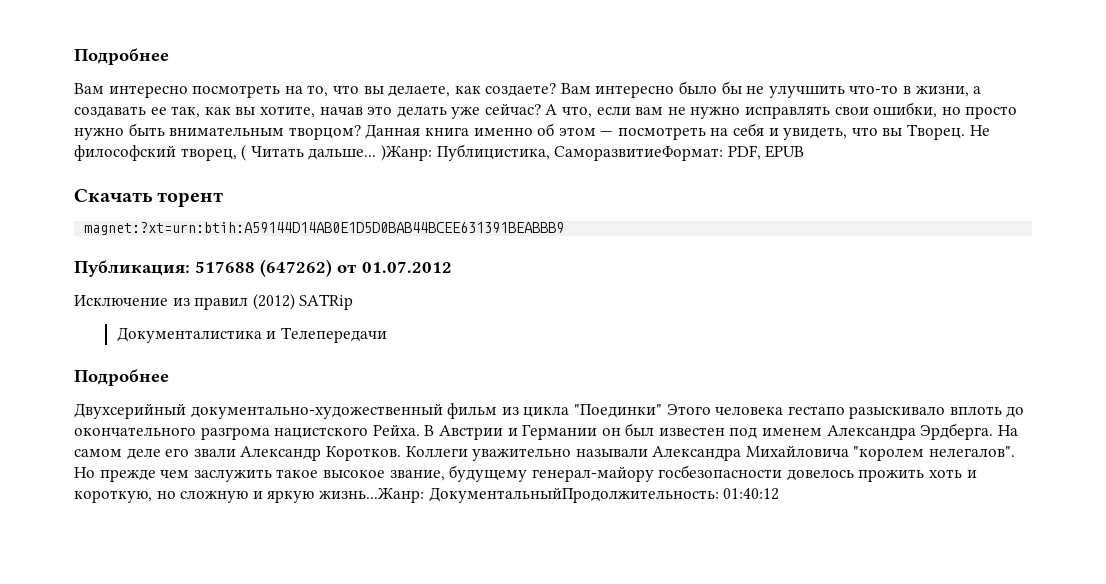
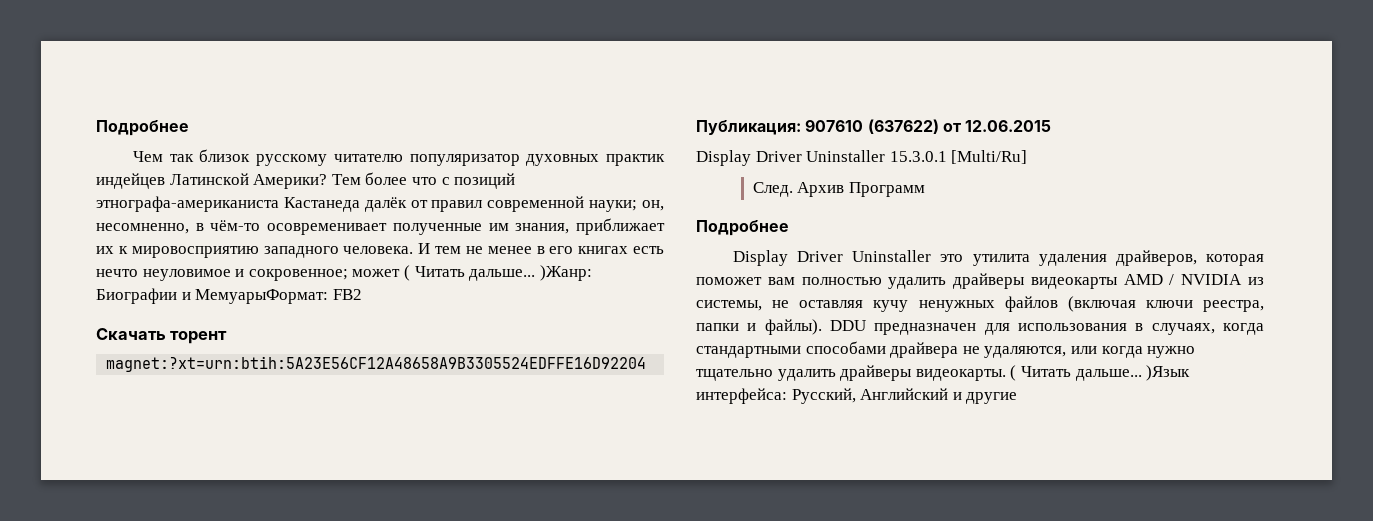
[74,48,169,65] [74,81,982,98] [74,102,1018,119] [74,123,990,140] [74,144,805,161] Подробнее // Вам интересно посмотреть на то, что вы делаете, как создаете? Вам интересно было бы не улучшить что-то в жизни, а создавать ее так, как вы хотите, начав это делать уже сейчас? А что, если вам не нужно исправлять свои ошибки, но просто нужно быть внимательным творцом? Данная книга именно об этом — посмотреть на себя и увидеть, что вы Творец. Не философский творец, ( Читать дальше... )Жанр: Публицистика, СаморазвитиеФормат: PDF, EPUB -> [96,120,189,136] [132,149,665,166] [96,172,516,189] [96,196,664,212] [96,218,665,235] [96,243,664,258] [96,265,592,281] [96,288,362,304] Подробнее // Чем так близок русскому читателю популяризатор духовных практик индейцев Латинской Америки? Тем более что с позиций этнографа-американиста Кастанеда далёк от правил современной науки; он, несомненно, в чём-то осовременивает полученные им знания, приближает их к мировосприятию западного человека. И тем не менее в его книгах есть нечто неуловимое и сокровенное; может ( Читать дальше... )Жанр: Биографии и МемуарыФормат: FB2
[84,222,565,235] magnet:?xt=urn:btih:A59144D14AB0E1D5D0BAB44BCEE631391BEABBB9 -> [106,356,647,372] magnet:?xt=urn:btih:5A23E56CF12A48658A9B3305524EDFFE16D92204
[195,259,452,277] [74,293,354,310] [116,327,387,343] [74,369,169,386] [74,403,1025,419] [74,423,1018,440] [74,445,1016,461] [74,465,977,482] [74,487,780,503] 517688 (647262) от 01.07.2012 // Исключение из правил (2012) SATRip // Документалистика и Телепередачи // Подробнее // Двухсерийный документально-художественный фильм из цикла "Поединки" Этого человека гестапо разыскивало вплоть до окончательного разгрома нацистского Рейха. В Австрии и Германии он был известен под именем Александра Эрдберга. На самом деле его звали Александр Коротков. Коллеги уважительно называли Александра Михайловича "королем нелегалов". Но прежде чем заслужить такое высокое звание, будущему генерал-майору госбезопасности довелось прожить хоть и короткую, но сложную и яркую жизнь...Жанр: ДокументальныйПродолжительность: 01:40:12 -> [805,119,1052,134] [696,150,1028,166] [752,182,926,197] [696,220,789,236] [732,250,1264,266] [696,273,1264,289] [696,296,1264,312] [696,319,1264,335] [696,341,1196,358] [696,365,1191,381] [696,388,1018,404] 907610 (637622) от 12.06.2015 // Display Driver Uninstaller 15.3.0.1 [Multi/Ru] // След. Архив Программ // Подробнее // Display Driver Uninstaller это утилита удаления драйверов, которая поможет вам полностью удалить драйверы видеокарты AMD / NVIDIA из системы, не оставляя кучу ненужных файлов (включая ключи реестра, папки и файлы). DDU предназначен для использования в случаях, когда стандартными способами драйвера не удаляются, или когда нужно тщательно удалить драйверы видеокарты. ( Читать дальше... )Язык интерфейса: Русский, Английский и другие

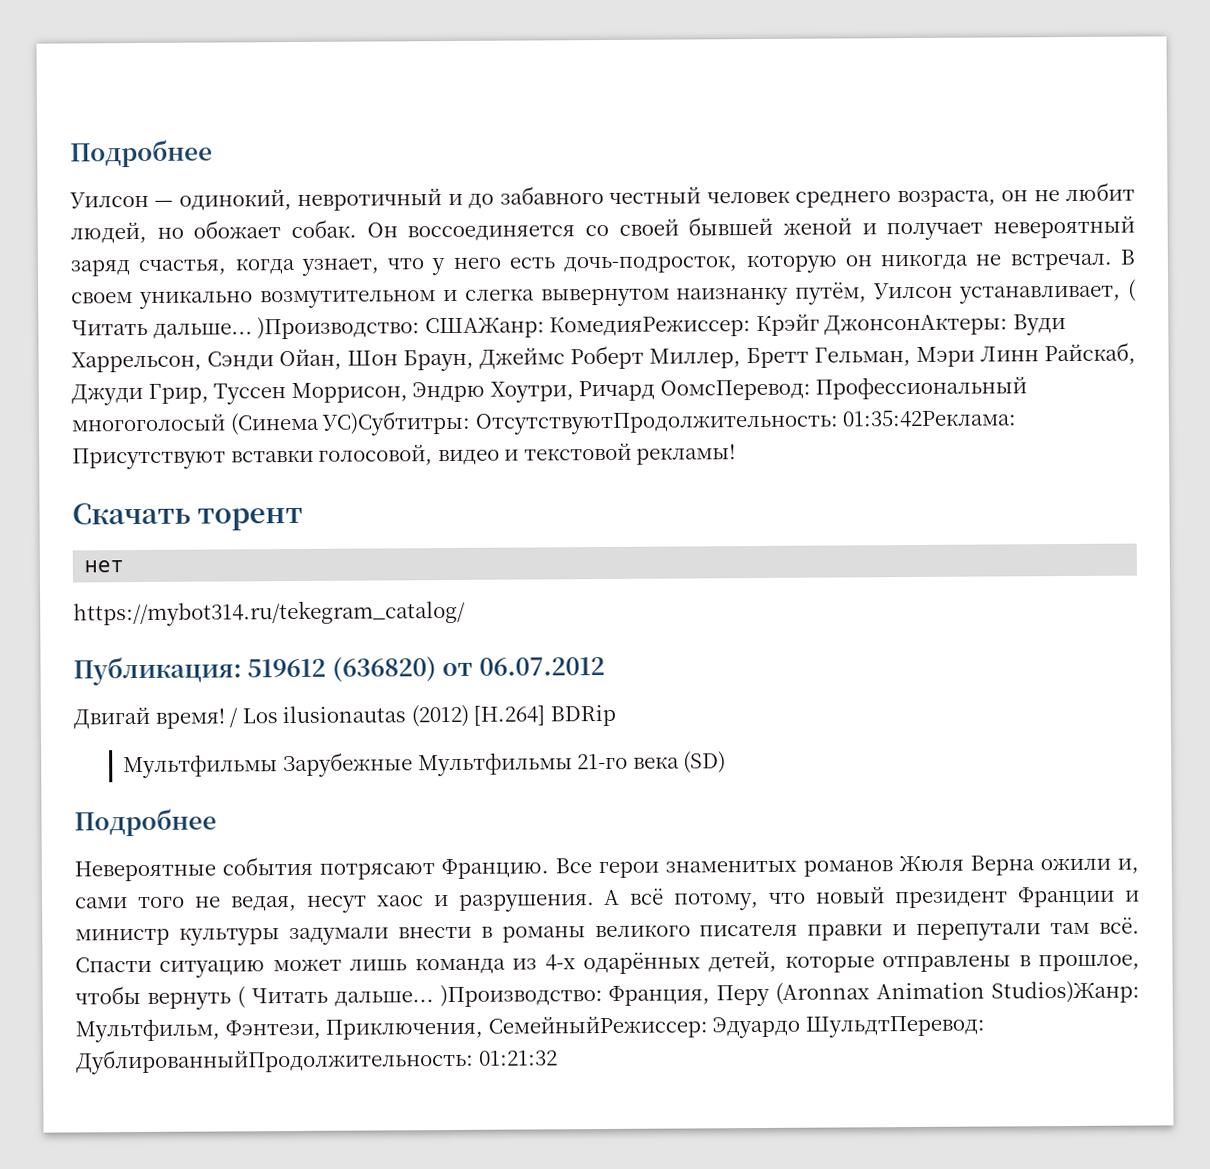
[96,120,189,136] [132,149,665,166] [96,172,516,189] [96,196,664,212] [96,218,665,235] [96,243,664,258] [96,265,592,281] [96,288,362,304] Подробнее // Чем так близок русскому читателю популяризатор духовных практик индейцев Латинской Америки? Тем более что с позиций этнографа-американиста Кастанеда далёк от правил современной науки; он, несомненно, в чём-то осовременивает полученные им знания, приближает их к мировосприятию западного человека. И тем не менее в его книгах есть нечто неуловимое и сокровенное; может ( Читать дальше... )Жанр: Биографии и МемуарыФормат: FB2 -> [70,139,213,168] [69,182,1135,211] [70,215,1135,244] [70,249,1135,277] [71,279,1136,310] [71,313,1066,340] [71,342,1136,373] [71,376,1028,406] [71,409,1017,436] [72,442,737,470] Подробнее // Уилсон — одинокий, невротичный и до забавного честный человек среднего возраста, он не любит людей, но обожает собак. Он воссоединяется со своей бывшей женой и получает невероятный заряд счастья, когда узнает, что у него есть дочь-подросток, которую он никогда не встречал. В своем уникально возмутительном и слегка вывернутом наизнанку путём, Уилсон устанавливает, ( Читать дальше... )Производство: СШАЖанр: КомедияРежиссер: Крэйг ДжонсонАктеры: Вуди Харрельсон, Сэнди Ойан, Шон Браун, Джеймс Роберт Миллер, Бретт Гельман, Мэри Линн Райскаб, Джуди Грир, Туссен Моррисон, Эндрю Хоутри, Ричард ОомсПеревод: Профессиональный многоголосый (Синема УС)Субтитры: ОтсутствуютПродолжительность: 01:35:42Реклама: Присутствуют вставки голосовой, видео и текстовой рекламы!
[106,356,647,372] magnet:?xt=urn:btih:5A23E56CF12A48658A9B3305524EDFFE16D92204 -> [84,560,125,573] [73,599,466,627] нет // https://mybot314.ru/tekegram_catalog/
[805,119,1052,134] [696,150,1028,166] [752,182,926,197] [696,220,789,236] [732,250,1264,266] [696,273,1264,289] [696,296,1264,312] [696,319,1264,335] [696,341,1196,358] [696,365,1191,381] [696,388,1018,404] 907610 (637622) от 12.06.2015 // Display Driver Uninstaller 15.3.0.1 [Multi/Ru] // След. Архив Программ // Подробнее // Display Driver Uninstaller это утилита удаления драйверов, которая поможет вам полностью удалить драйверы видеокарты AMD / NVIDIA из системы, не оставляя кучу ненужных файлов (включая ключи реестра, папки и файлы). DDU предназначен для использования в случаях, когда стандартными способами драйвера не удаляются, или когда нужно тщательно удалить драйверы видеокарты. ( Читать дальше... )Язык интерфейса: Русский, Английский и другие -> [247,656,605,682] [73,704,616,730] [123,751,727,779] [74,808,217,837] [74,855,1139,882] [75,886,1140,913] [75,916,1140,946] [75,950,1140,978] [75,980,1140,1010] [75,1015,985,1043] [75,1047,558,1075] 519612 (636820) от 06.07.2012 // Двигай время! / Los ilusionautas (2012) [H.264] BDRip // Мультфильмы Зарубежные Мультфильмы 21-го века (SD) // Подробнее // Невероятные события потрясают Францию. Все герои знаменитых романов Жюля Верна ожили и, сами того не ведая, несут хаос и разрушения. А всё потому, что новый президент Франции и министр культуры задумали внести в романы великого писателя правки и перепутали там всё. Спасти ситуацию может лишь команда из 4-х одарённых детей, которые отправлены в прошлое, чтобы вернуть ( Читать дальше... )Производство: Франция, Перу (Aronnax Animation Studios)Жанр: Мультфильм, Фэнтези, Приключения, СемейныйРежиссер: Эдуардо ШульдтПеревод: ДублированныйПродолжительность: 01:21:32

